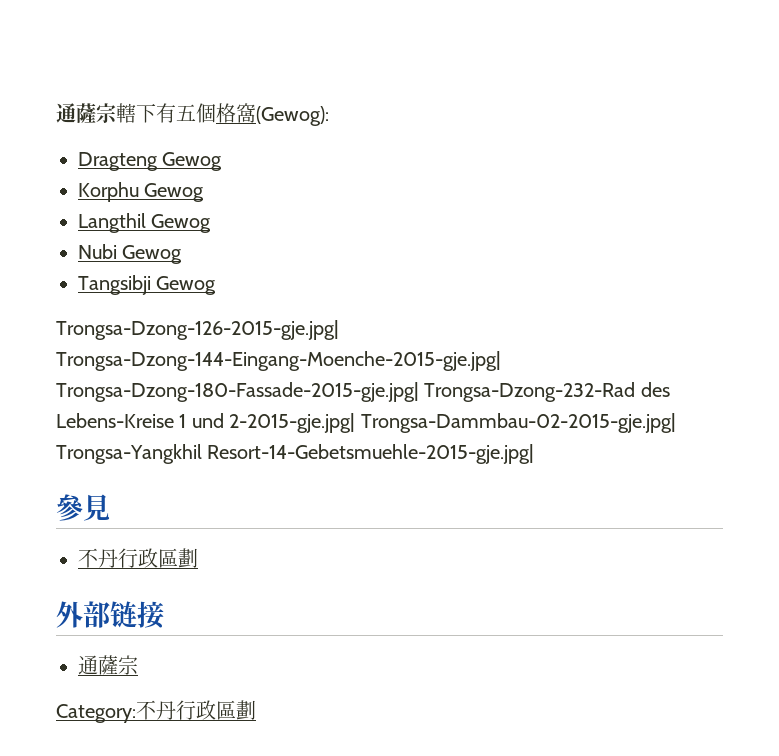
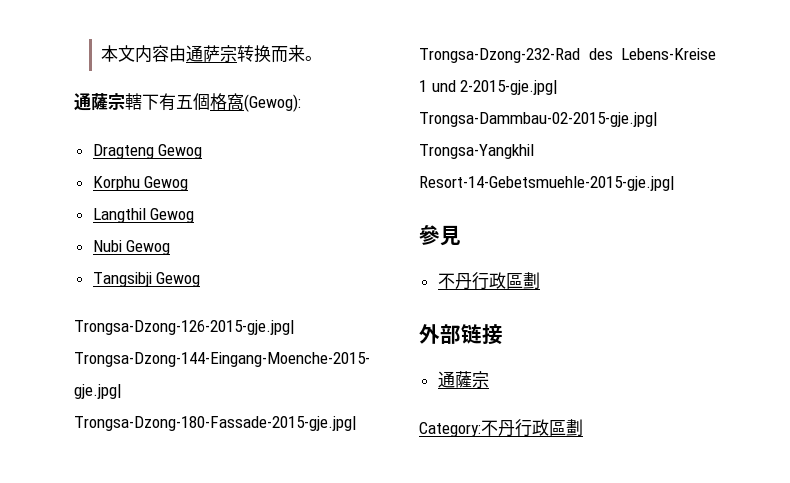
(56, 113) none -> [100,45,322,63] 本文内容由通萨宗转换而来。 //

